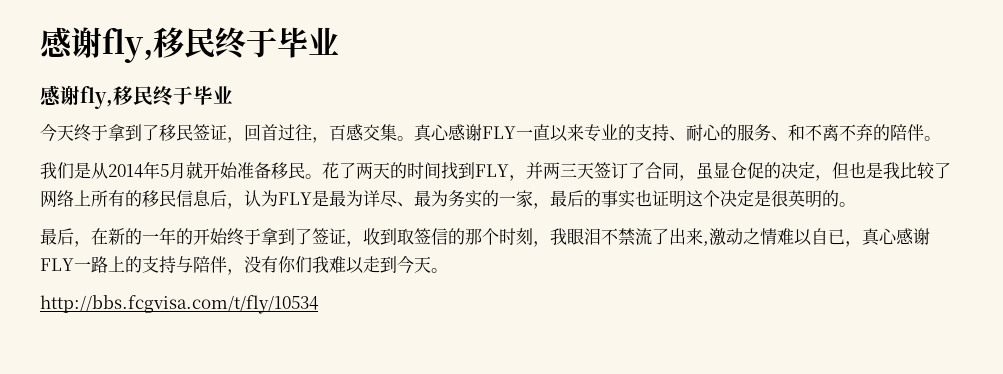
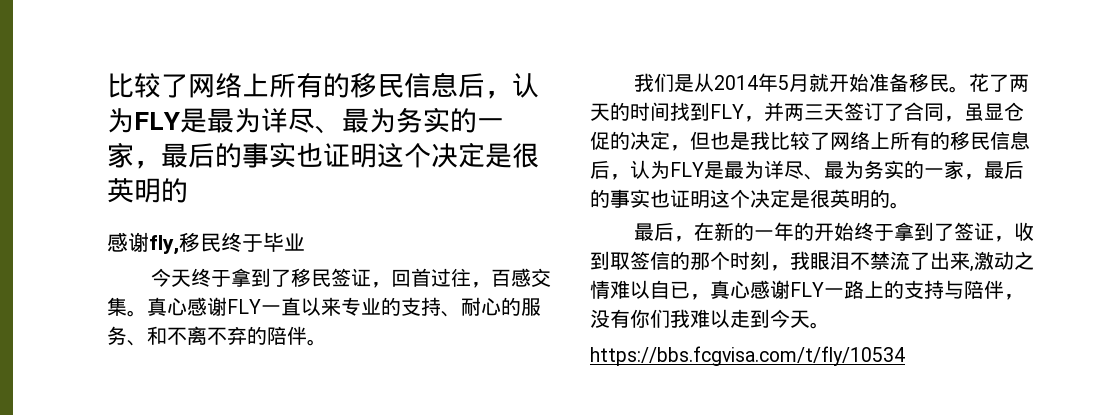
[40,27,339,63] 感谢fly,移民终于毕业 -> [107,72,539,99] [107,107,504,134] [107,142,539,169] [107,178,188,203] 比较了网络上所有的移民信息后，认为FLY是最为详尽、最为务实的一家，最后的事实也证明这个决定是很英明的
[40,295,319,314] http://bbs.fcgvisa.com/t/fly/10534 -> [590,346,905,366] https://bbs.fcgvisa.com/t/fly/10534

